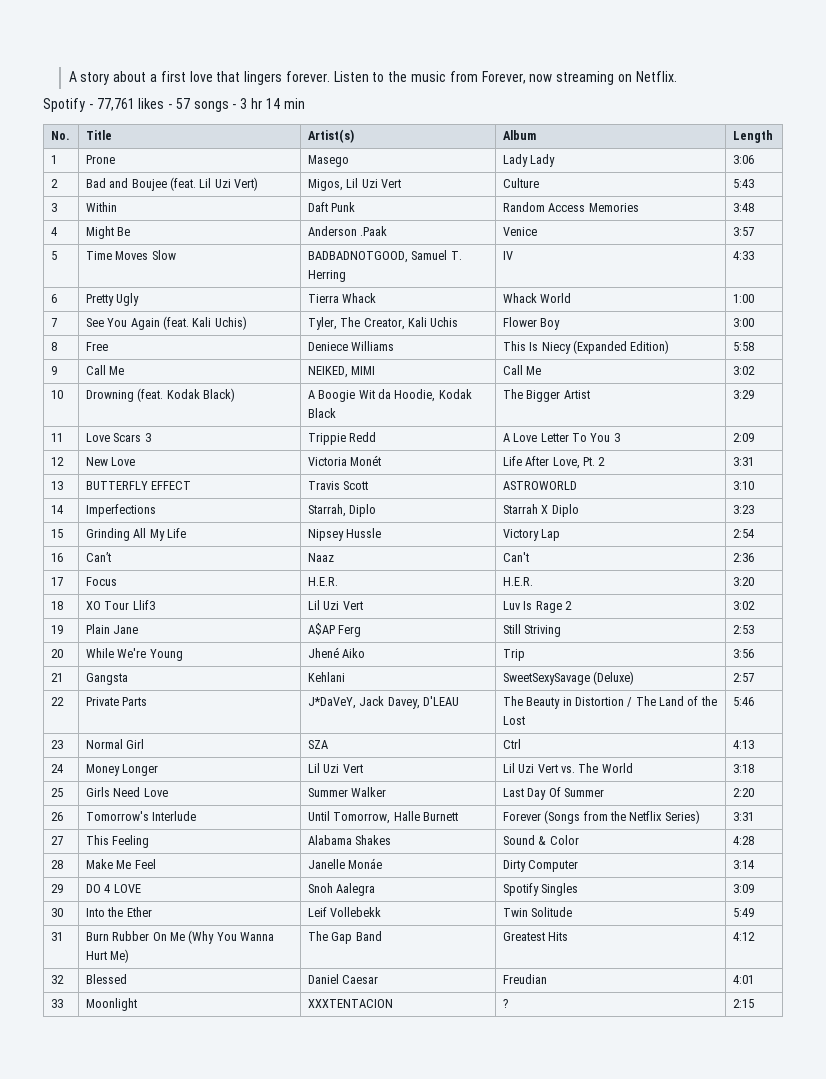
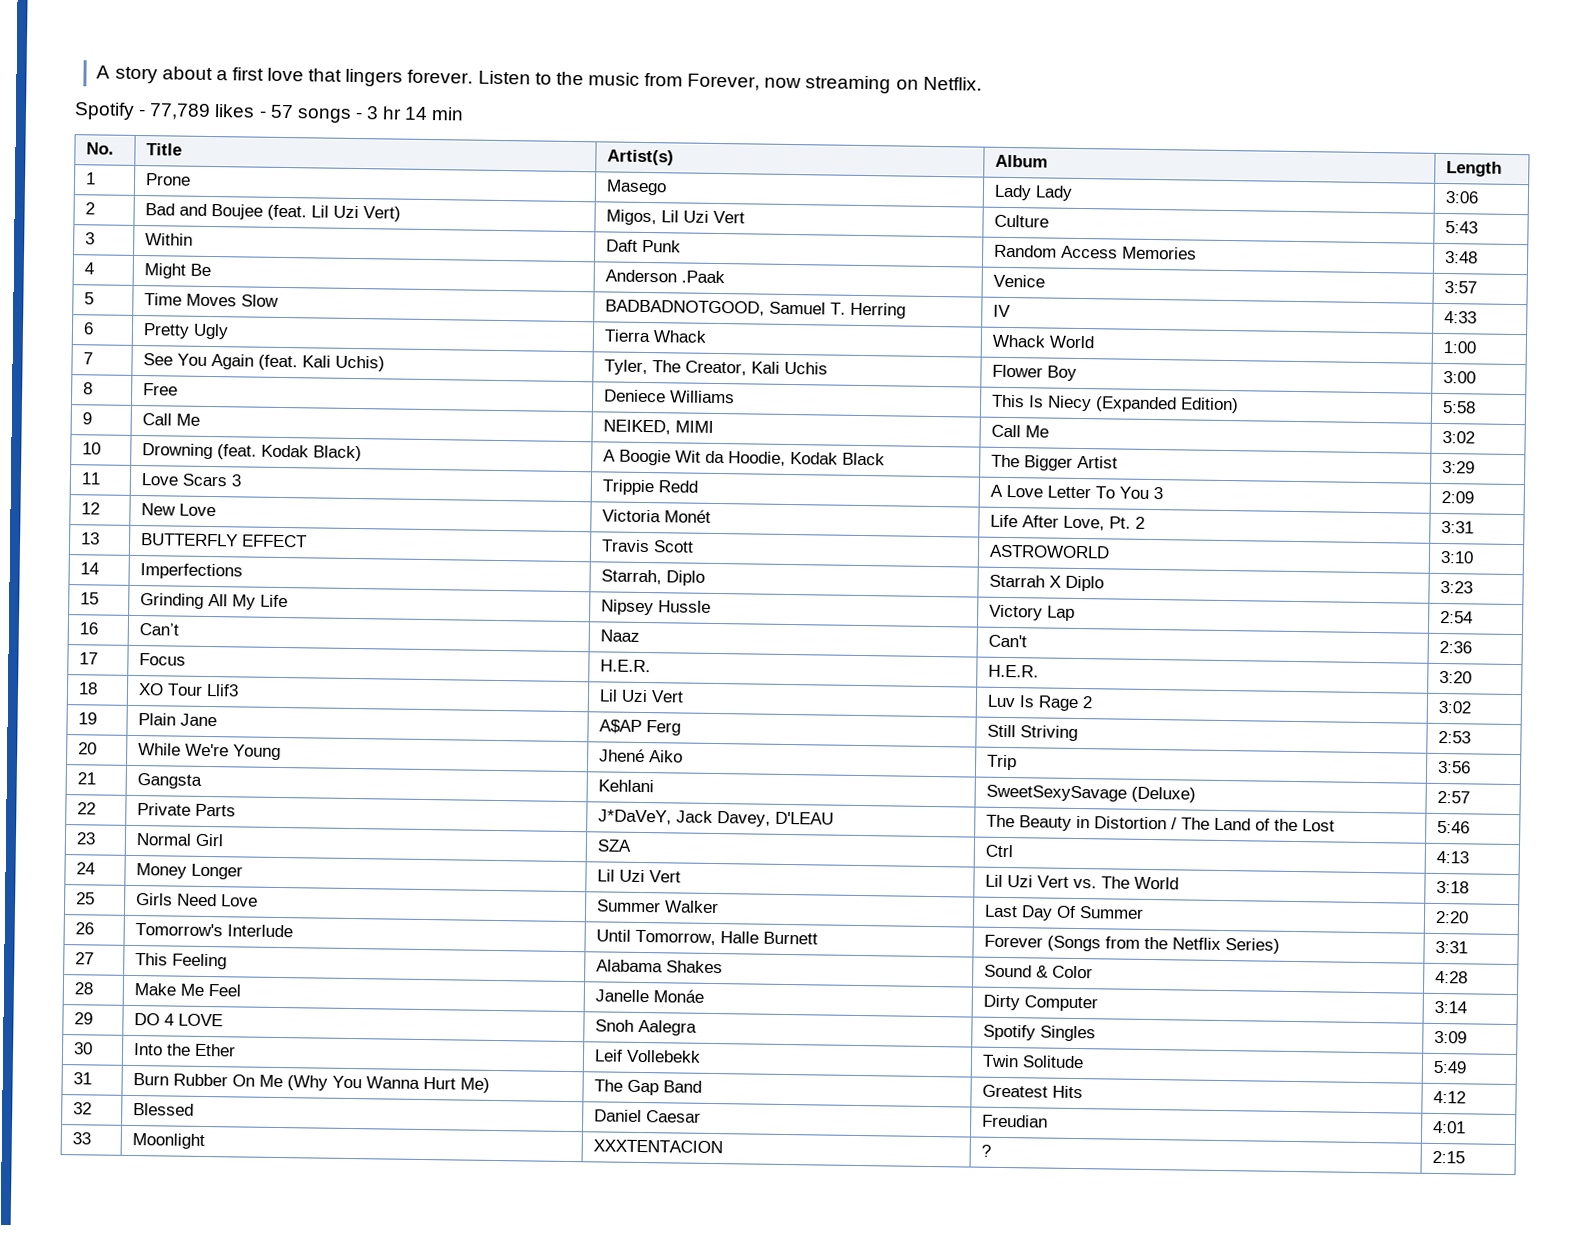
[96,98,135,111] 77,761 -> [149,103,212,120] 77,789

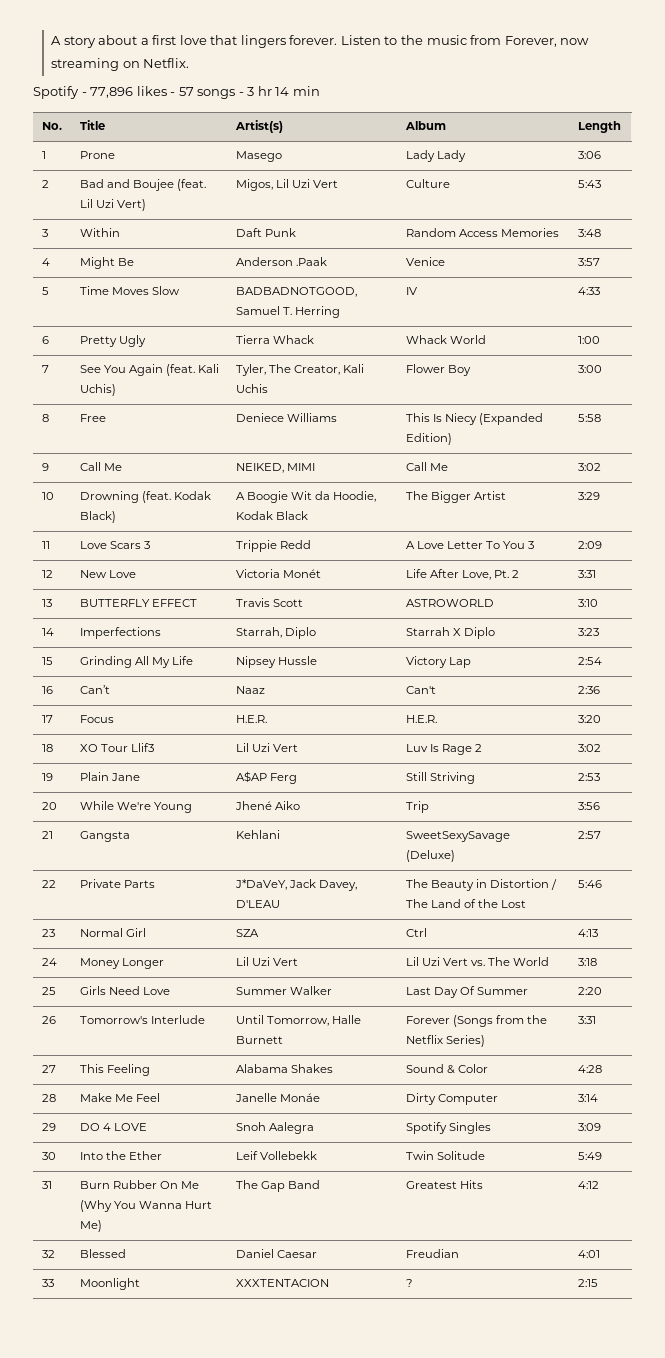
[149,103,212,120] 77,789 -> [90,87,134,98] 77,896

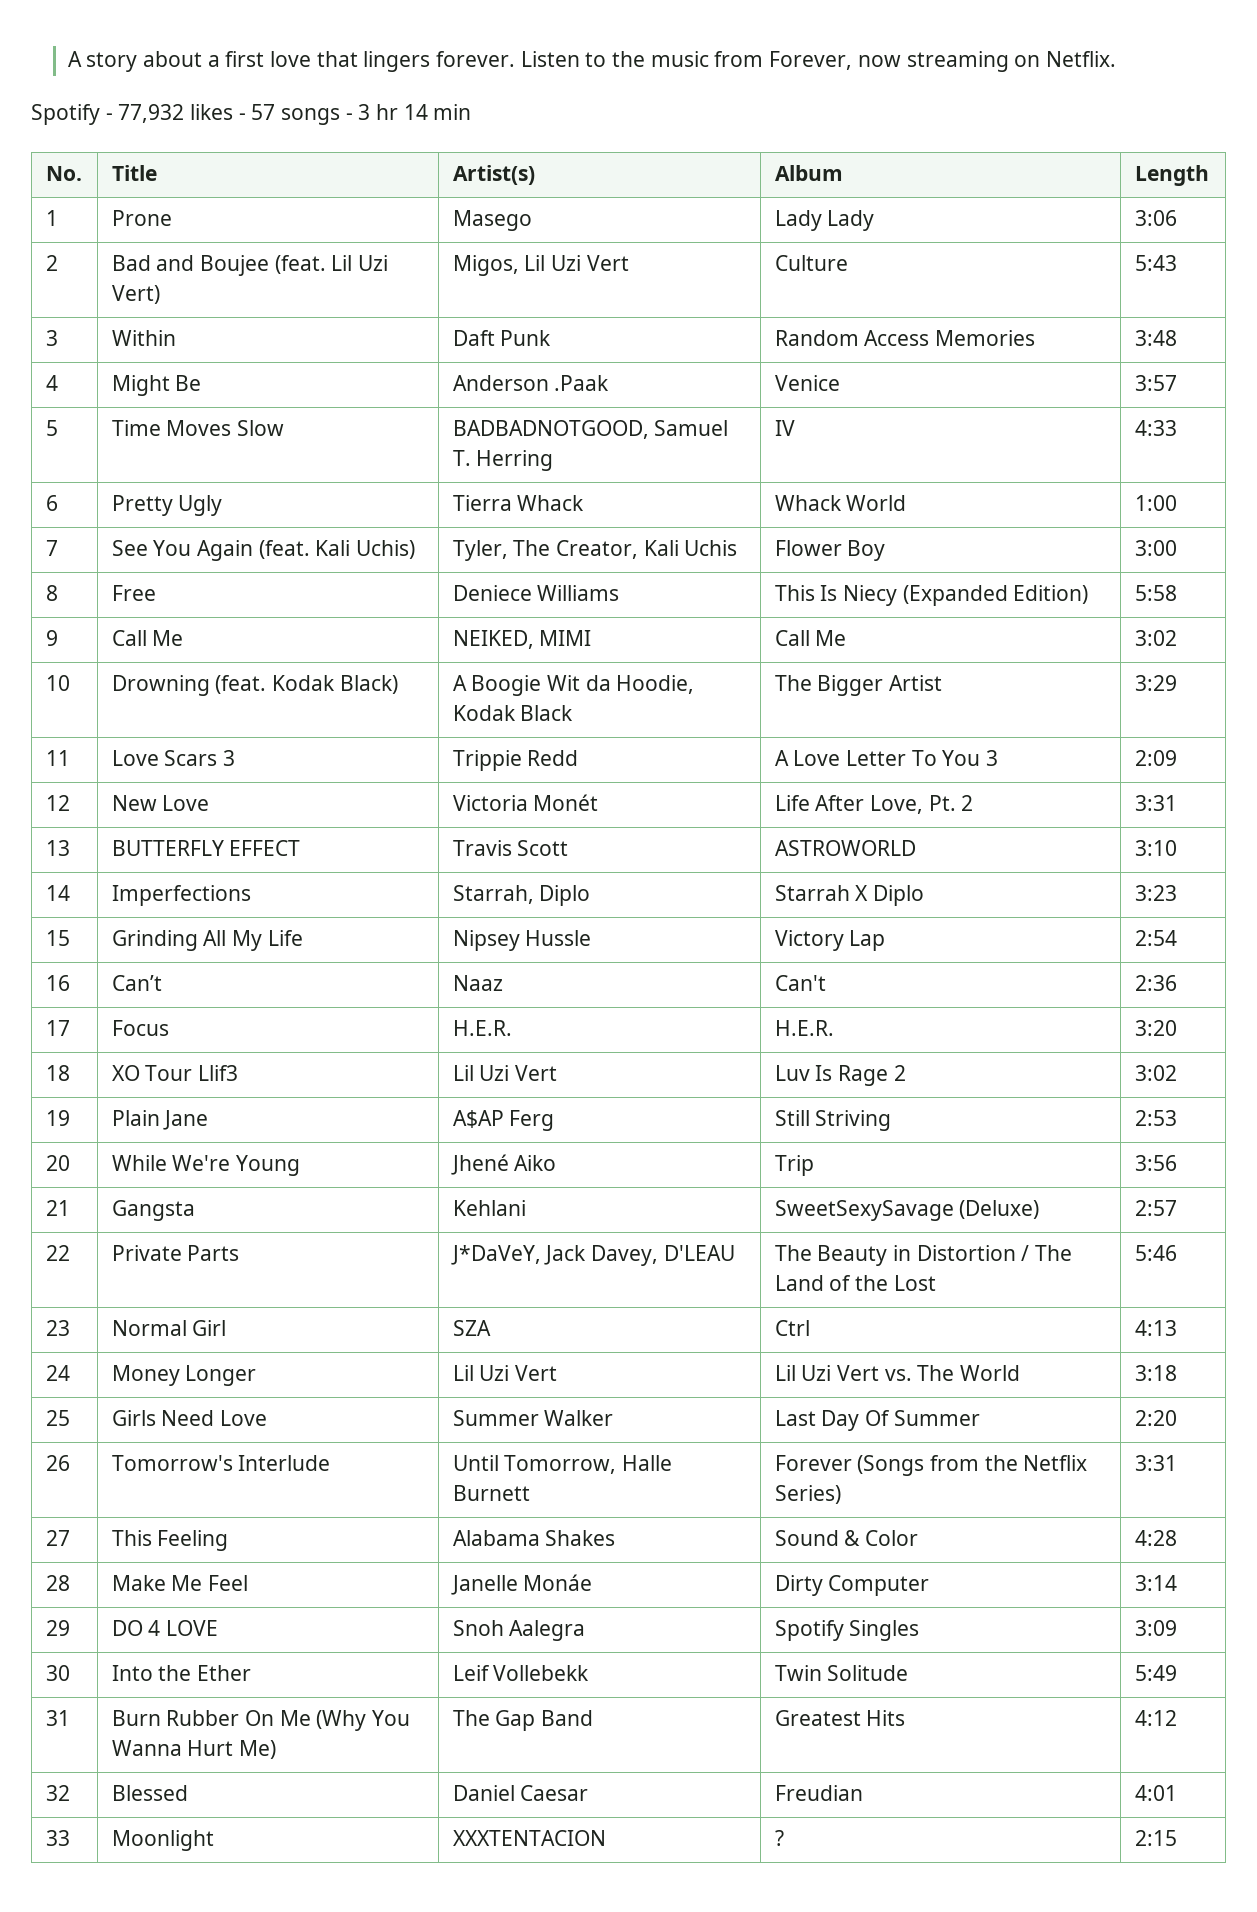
[90,87,134,98] 77,896 -> [118,104,185,123] 77,932

